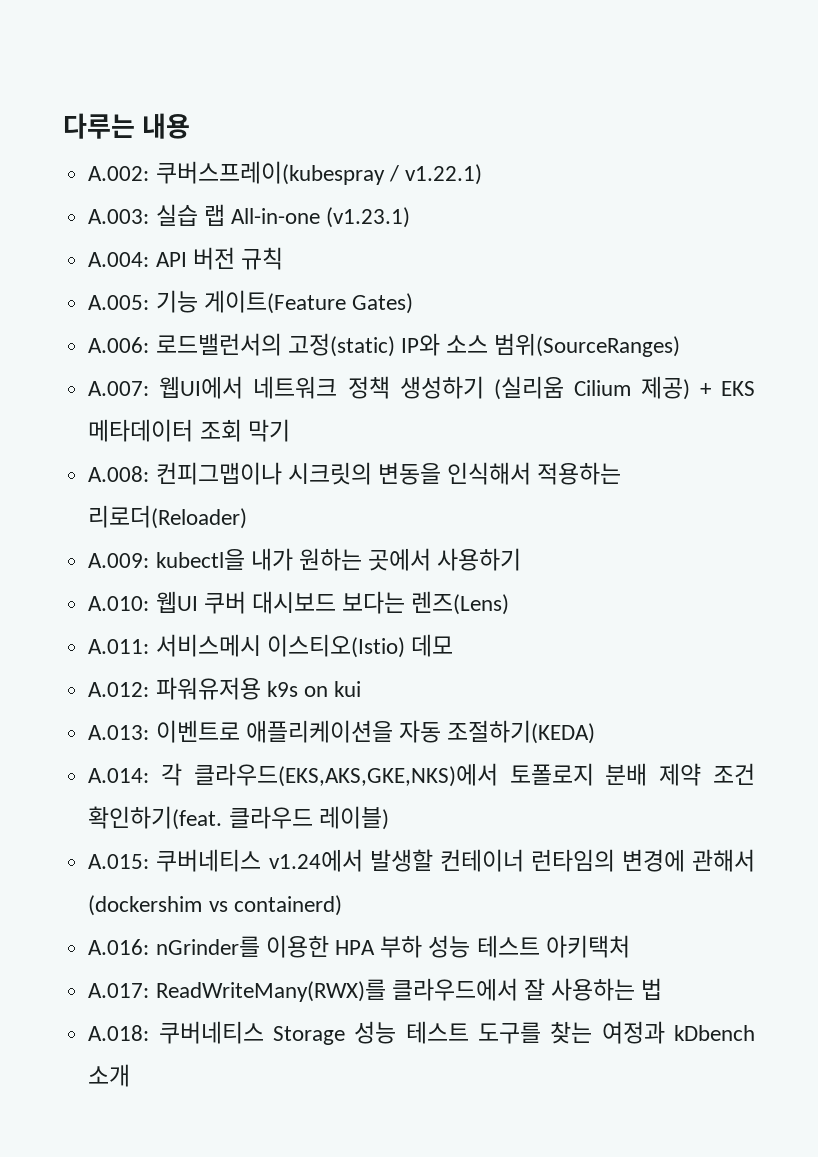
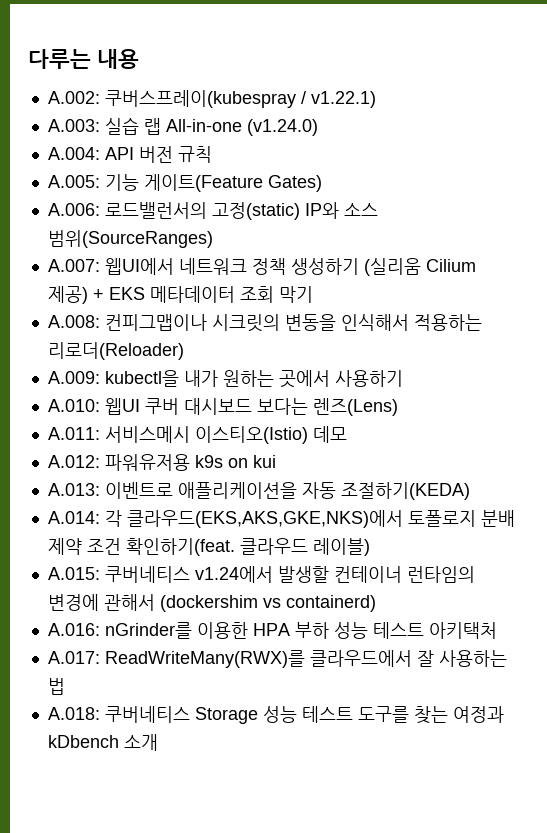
[326,207,411,228] (v1.23.1) -> [246,119,318,136] (v1.24.0)

